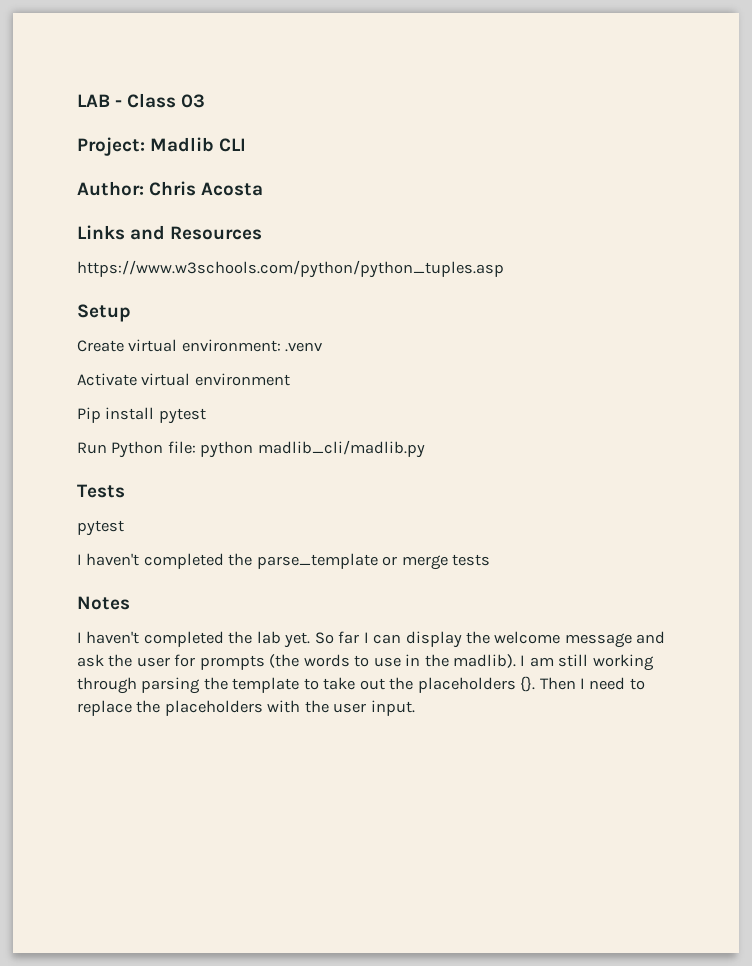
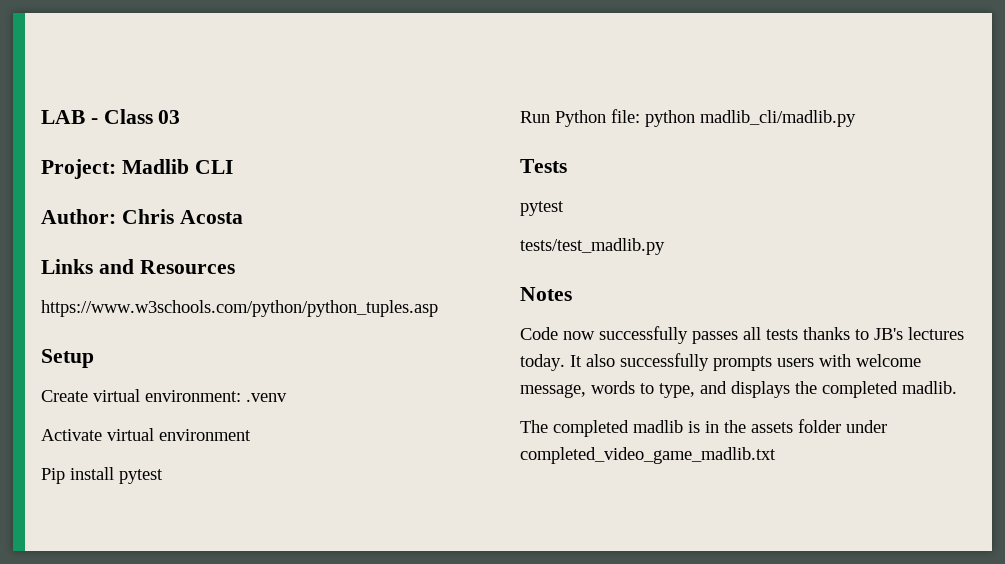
[77,553,491,570] [77,596,130,610] [77,631,666,648] [77,654,654,671] [77,676,645,694] [77,700,415,716] I haven't completed the parse_template or merge tests // Notes // I haven't completed the lab yet. So far I can display the welcome message and ask the user for prompts (the words to use in the madlib). I am still working through parsing the template to take out the placeholders {}. Then I need to replace the placeholders with the user input. -> [520,238,665,255] [520,287,572,301] [520,326,964,344] [520,353,921,371] [520,381,957,398] [520,419,887,437] [520,447,776,464] tests/test_madlib.py // Notes // Code now successfully passes all tests thanks to JB's lectures today. It also successfully prompts users with welcome message, words to type, and displays the completed madlib. // The completed madlib is in the assets folder under completed_video_game_madlib.txt

